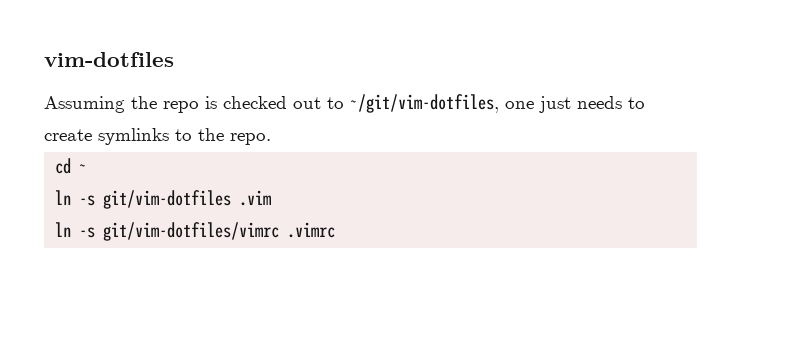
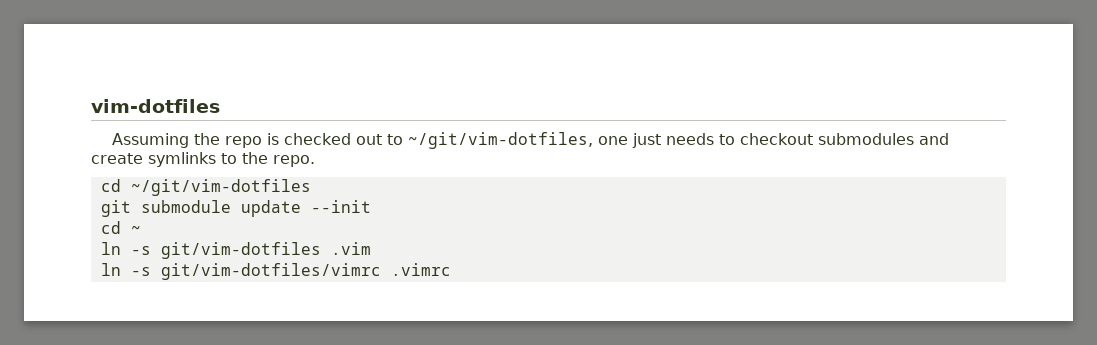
(645, 103) none -> [740,133,950,145] checkout submodules and
(271, 139) none -> [100,179,311,196] [100,200,371,217] // cd ~/git/vim-dotfiles // git submodule update --init

